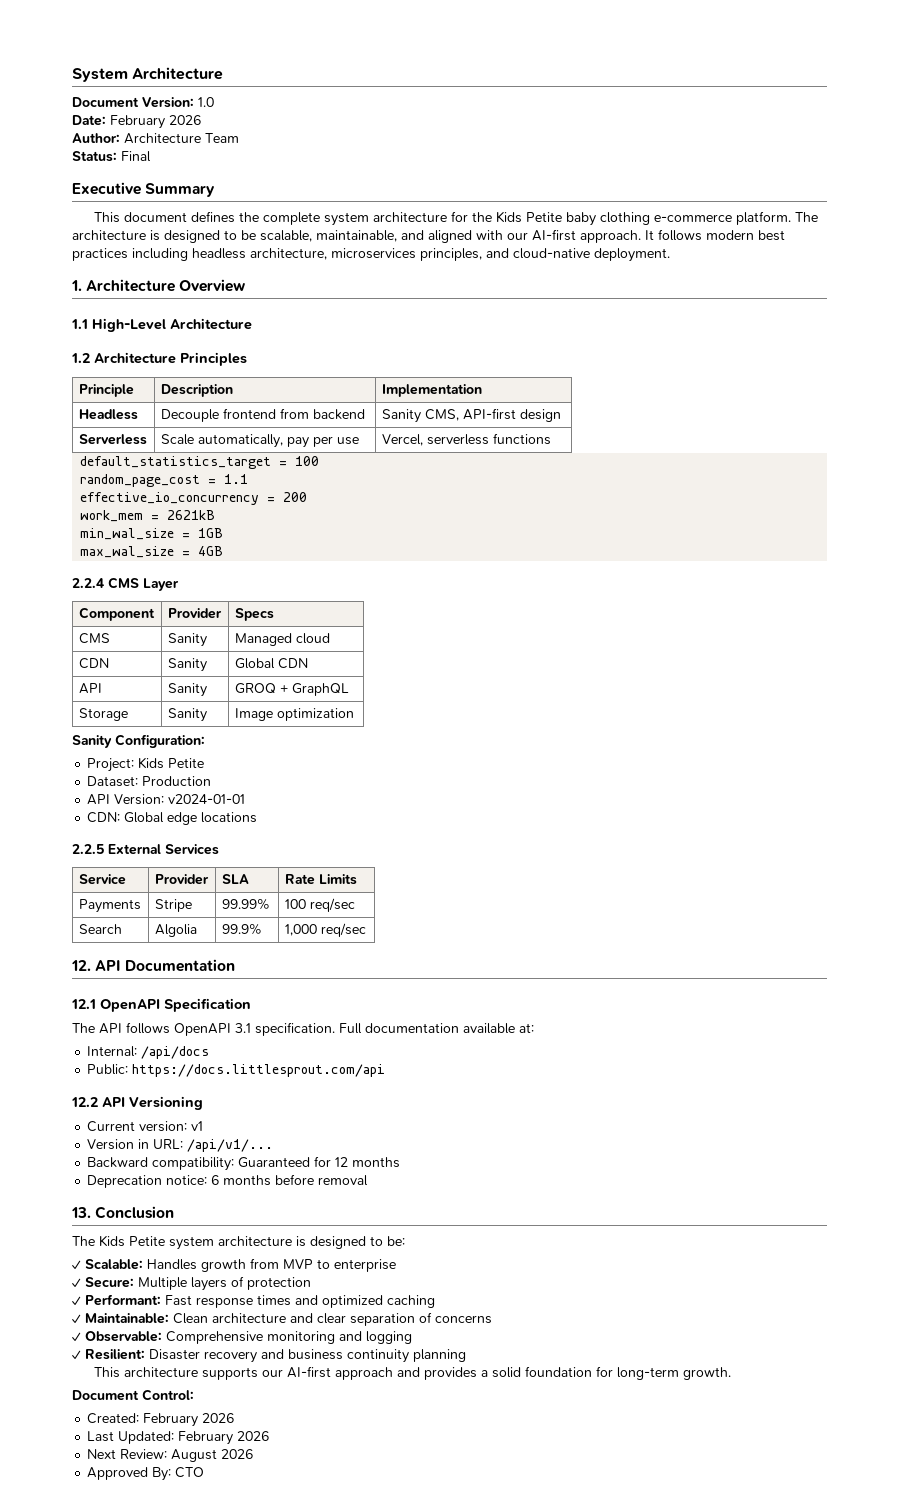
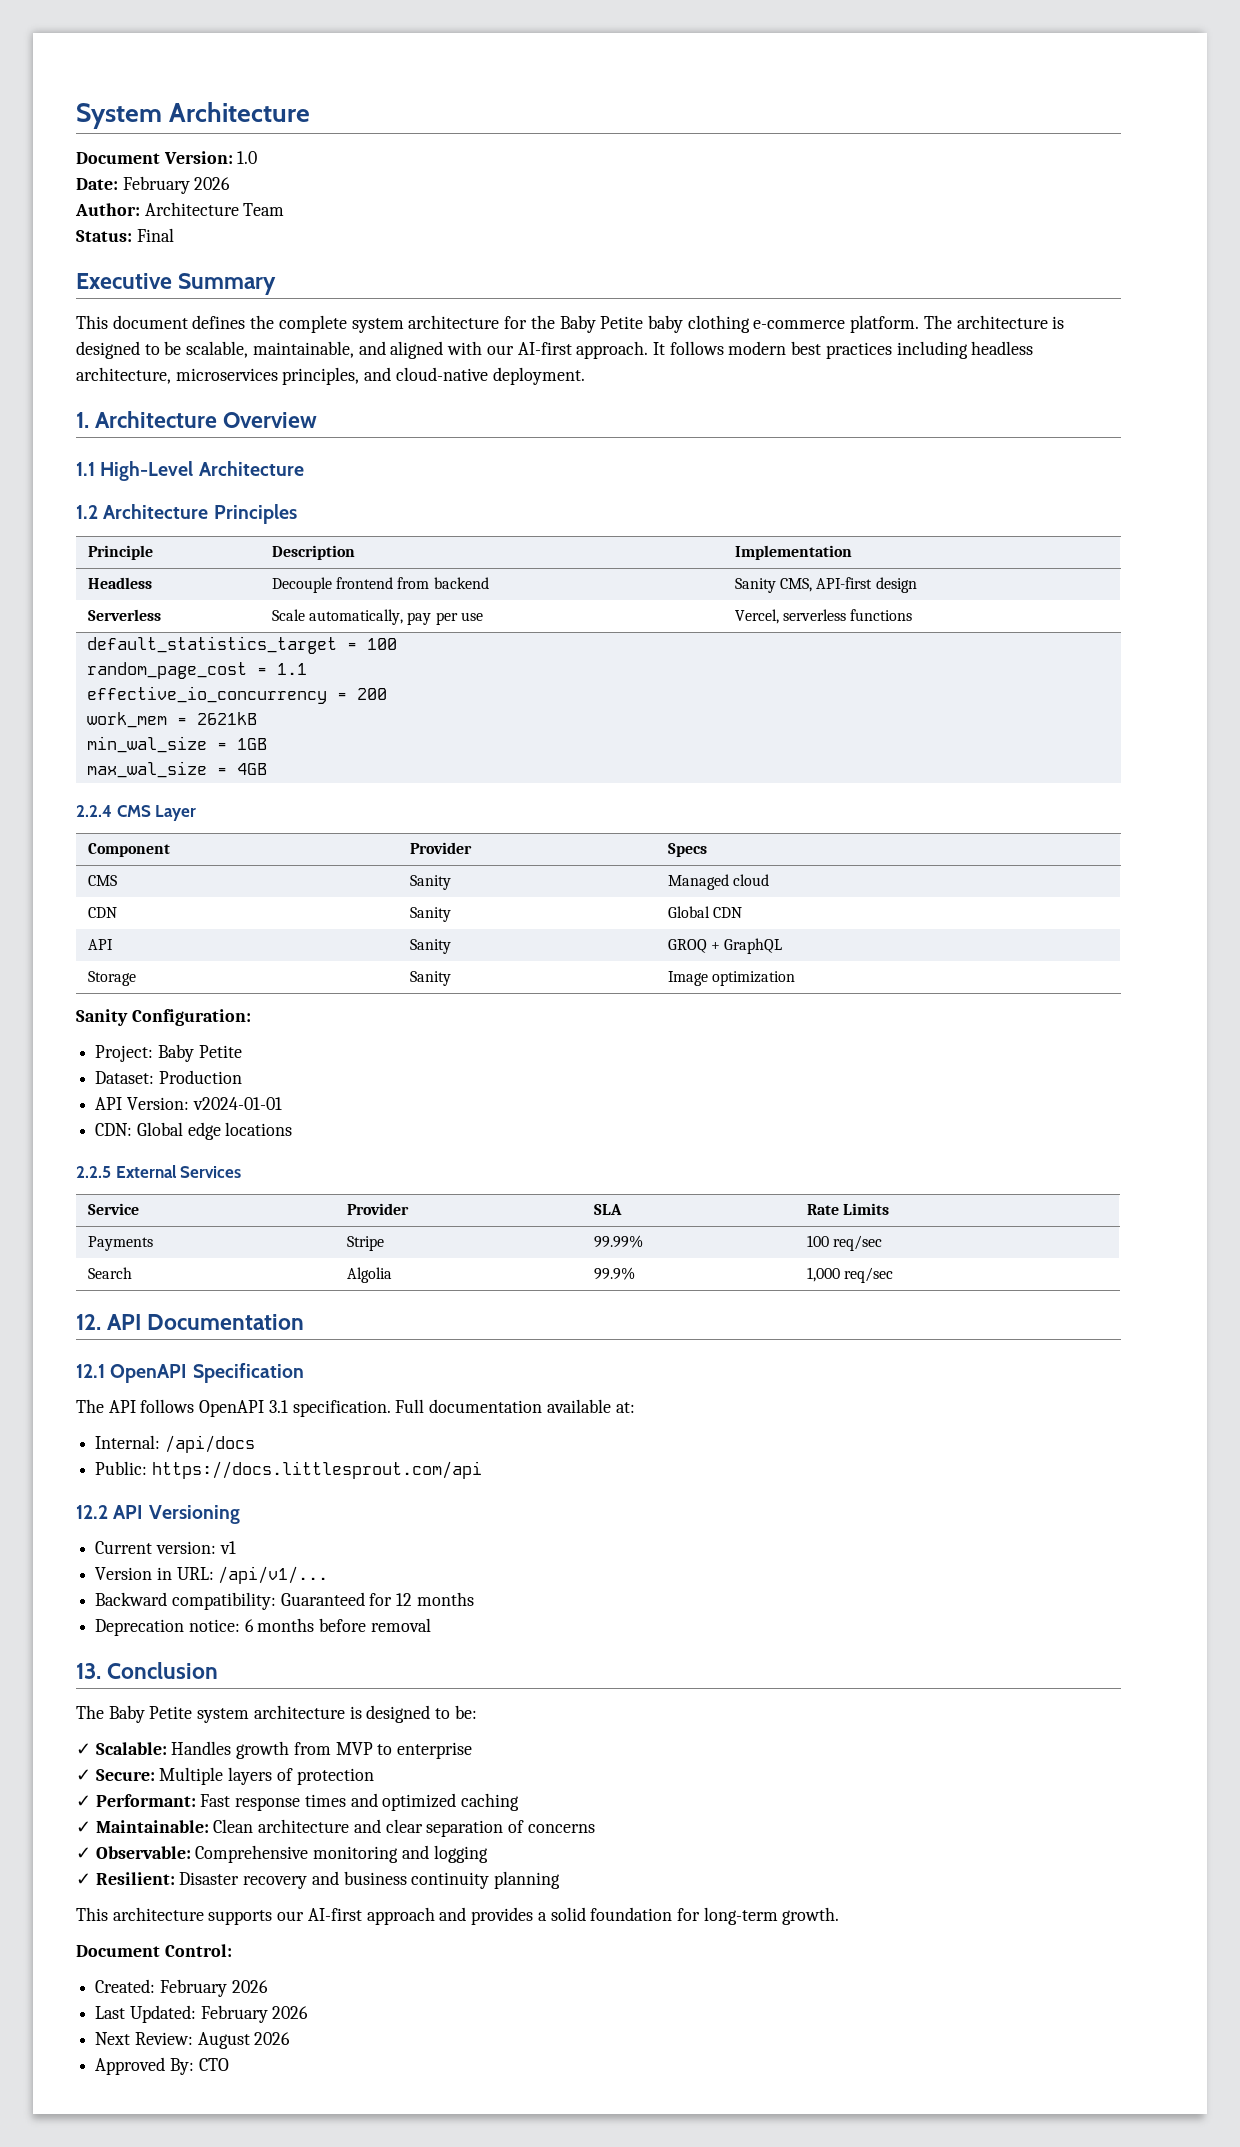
[495,211,522,223] Kids -> [559,315,596,333] Baby
[138,757,165,769] Kids -> [157,1044,194,1062] Baby
[99,1235,125,1247] Kids -> [108,1705,145,1723] Baby

